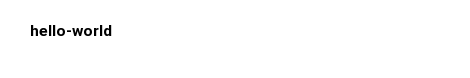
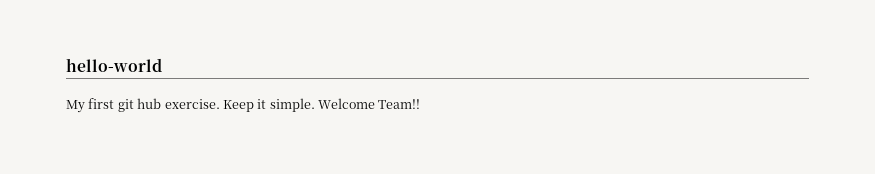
(112, 30) none -> [66,98,421,113] // My first git hub exercise. Keep it simple. Welcome Team!!

